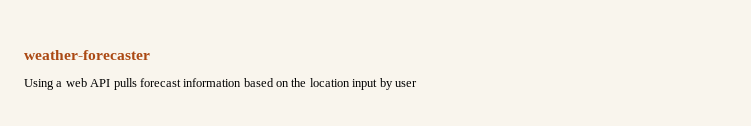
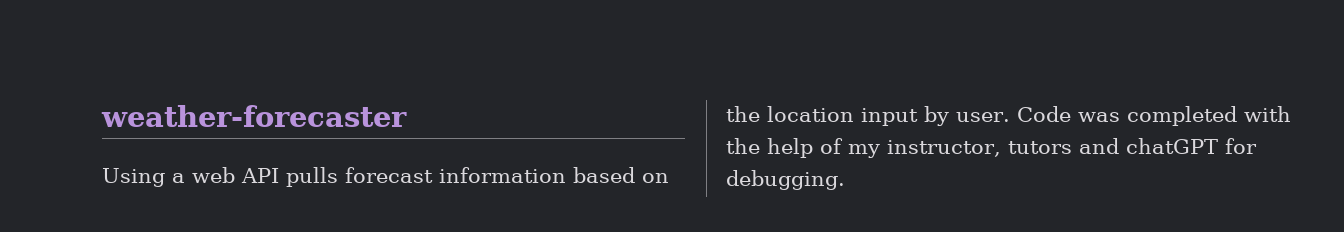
[394,81,417,87] user -> [956,106,1291,126] [726,138,1257,158] [726,170,845,190] user. Code was completed with the help of my instructor, tutors and chatGPT for debugging.

